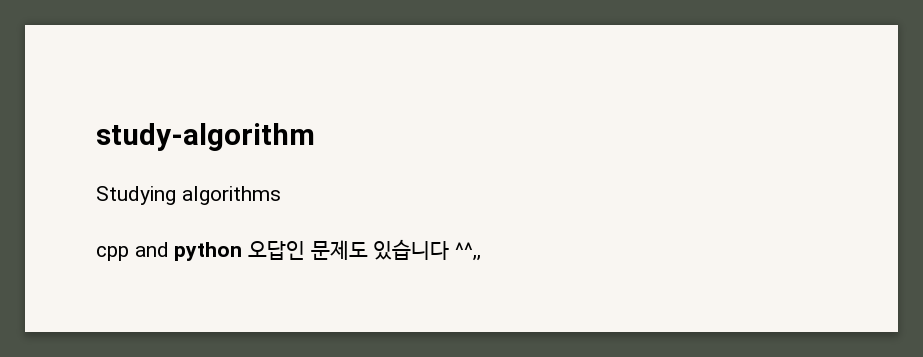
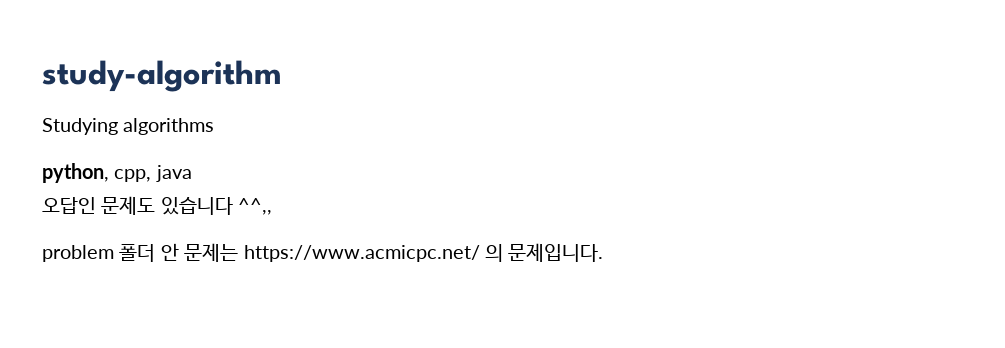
[96,242,243,261] cpp and python -> [42,163,192,183] python, cpp, java //
(482, 251) none -> [42,243,604,262] // problem 폴더 안 문제는 https://www.acmicpc.net/ 의 문제입니다.

